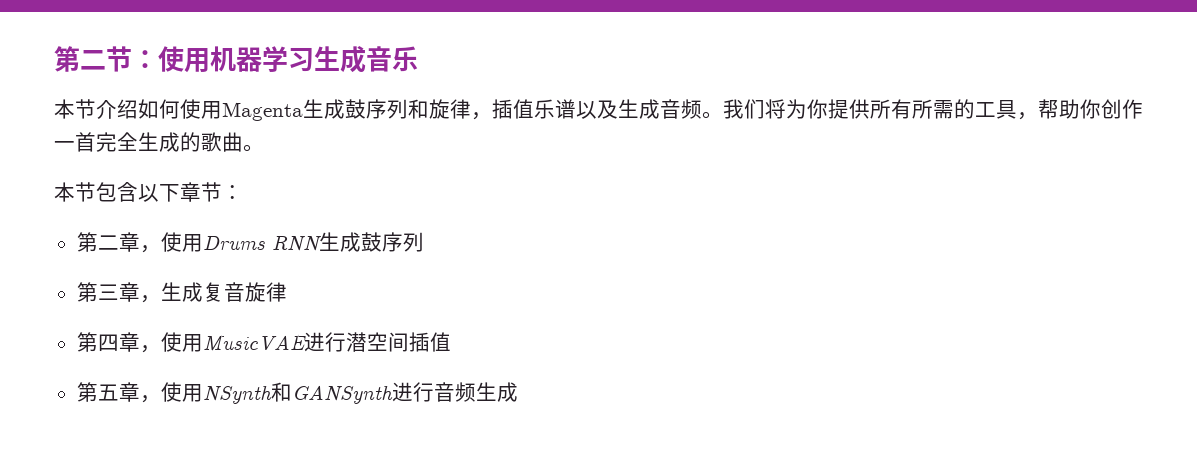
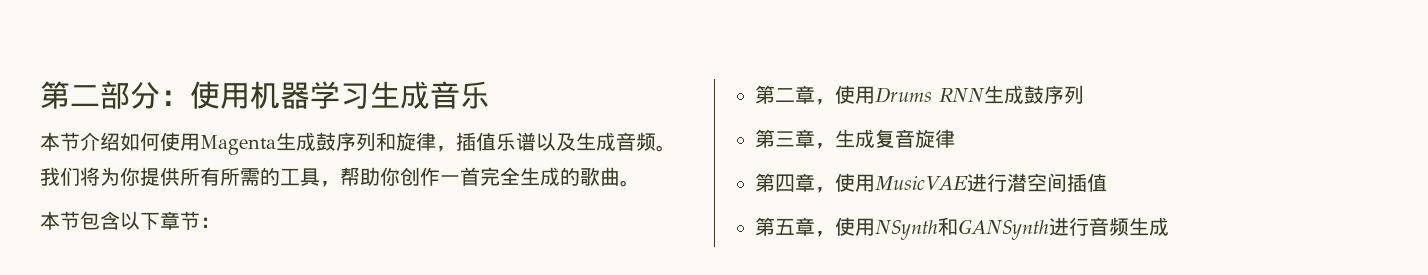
[54,46,132,72] 第二节 -> [40,81,160,109] 第二部分

